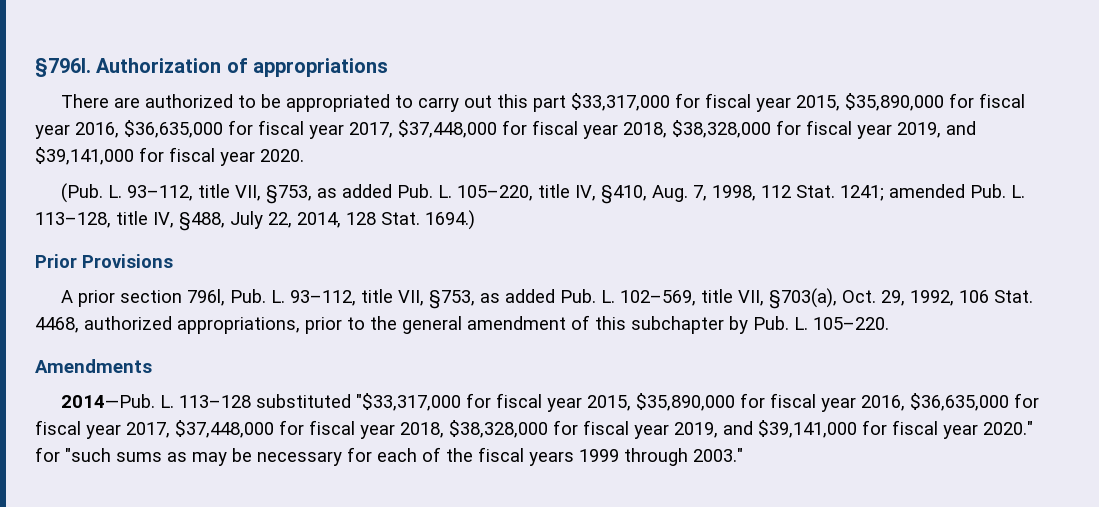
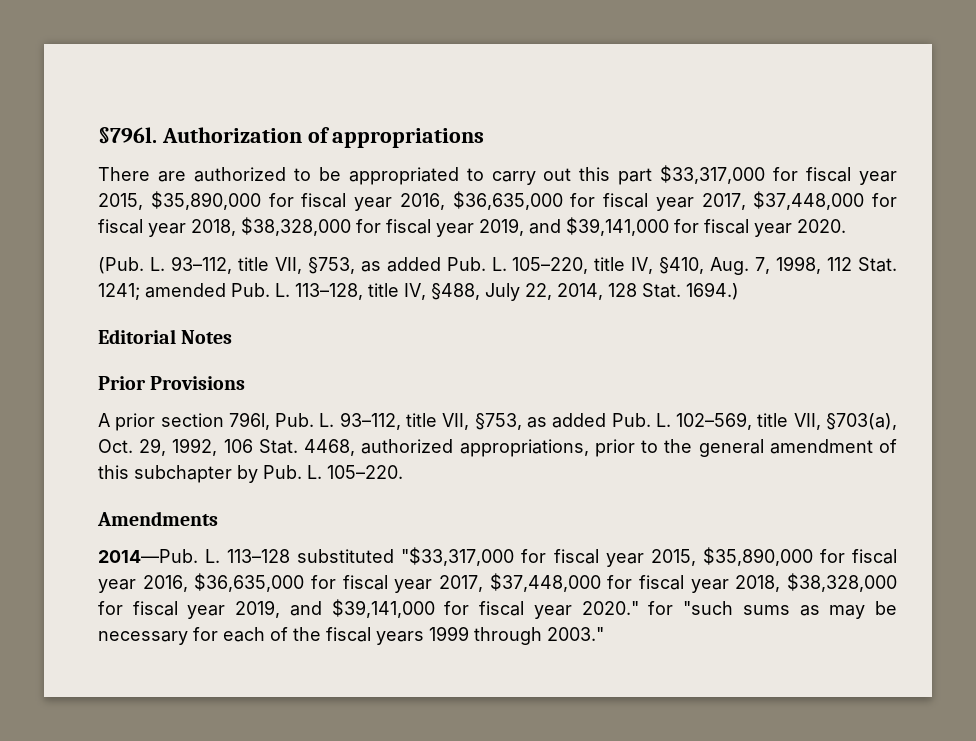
(475, 220) none -> [98,329,233,344] // Editorial Notes

